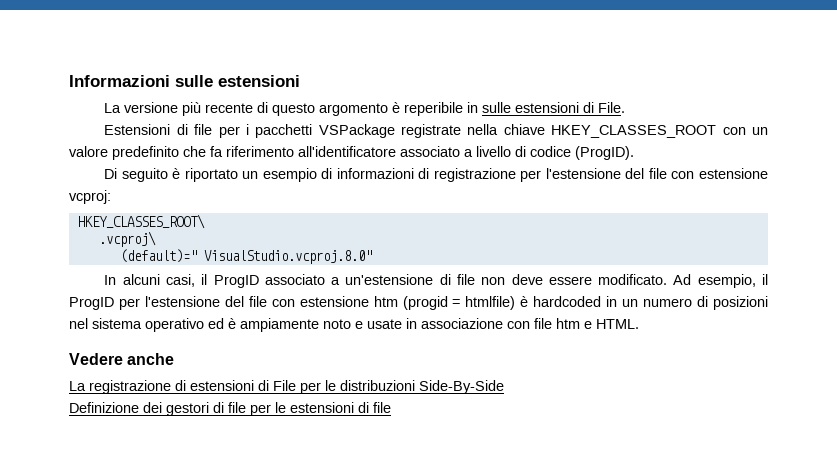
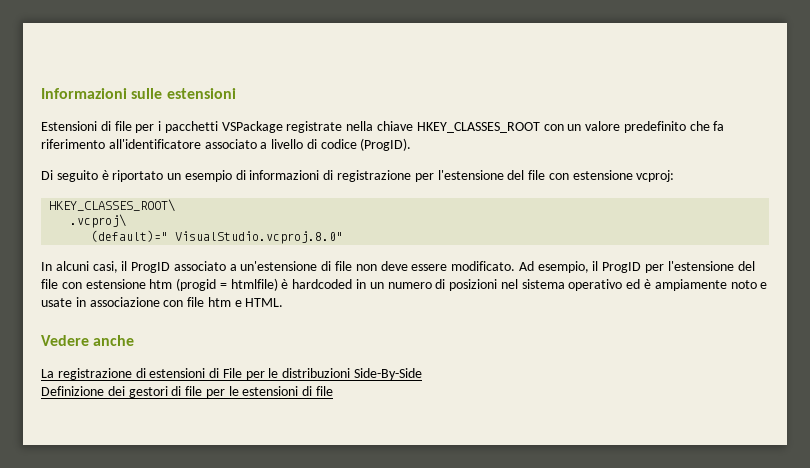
[104,102,626,116] // La versione più recente di questo argomento è reperibile in sulle estensioni di File. -> (236, 93) none

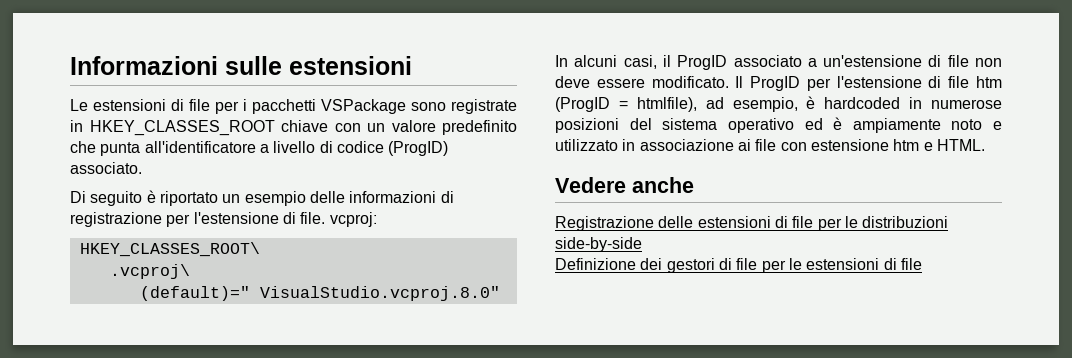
[41,121,97,131] Estensioni -> [70,99,166,111] Le estensioni
[286,121,540,133] registrate nella chiave HKEY_CLASSES_ROOT -> [411,99,517,114] [70,120,328,136] sono registrate in HKEY_CLASSES_ROOT chiave
[713,121,725,131] [41,139,257,149] fa riferimento all'identificatore associato -> [100,141,256,156] punta all'identificatore
[360,138,412,151] (ProgID). -> [388,141,449,156] [70,162,142,174] (ProgID) associato.
[235,170,246,180] di -> [309,191,345,203] delle
[507,170,633,180] del file con estensione -> [282,212,326,224] di file.
[518,261,755,273] [41,278,518,291] Ad esempio, il ProgID per l'estensione del file con estensione htm (progid = htmlfile) è hardcoded in un numero di posizioni nel -> [735,76,1002,91] [555,96,1002,112] [555,118,652,133] Il ProgID per l'estensione di file htm (ProgID = htmlfile), ad esempio, è hardcoded in numerose posizioni del
[41,298,72,307] usate -> [555,139,618,151] utilizzato
[163,297,205,307] con file -> [737,139,889,151] ai file con estensione
[41,368,242,380] La registrazione di estensioni di File -> [555,216,814,231] Registrazione delle estensioni di file
[354,368,423,380] Side-By-Side -> [555,237,642,252] side-by-side

